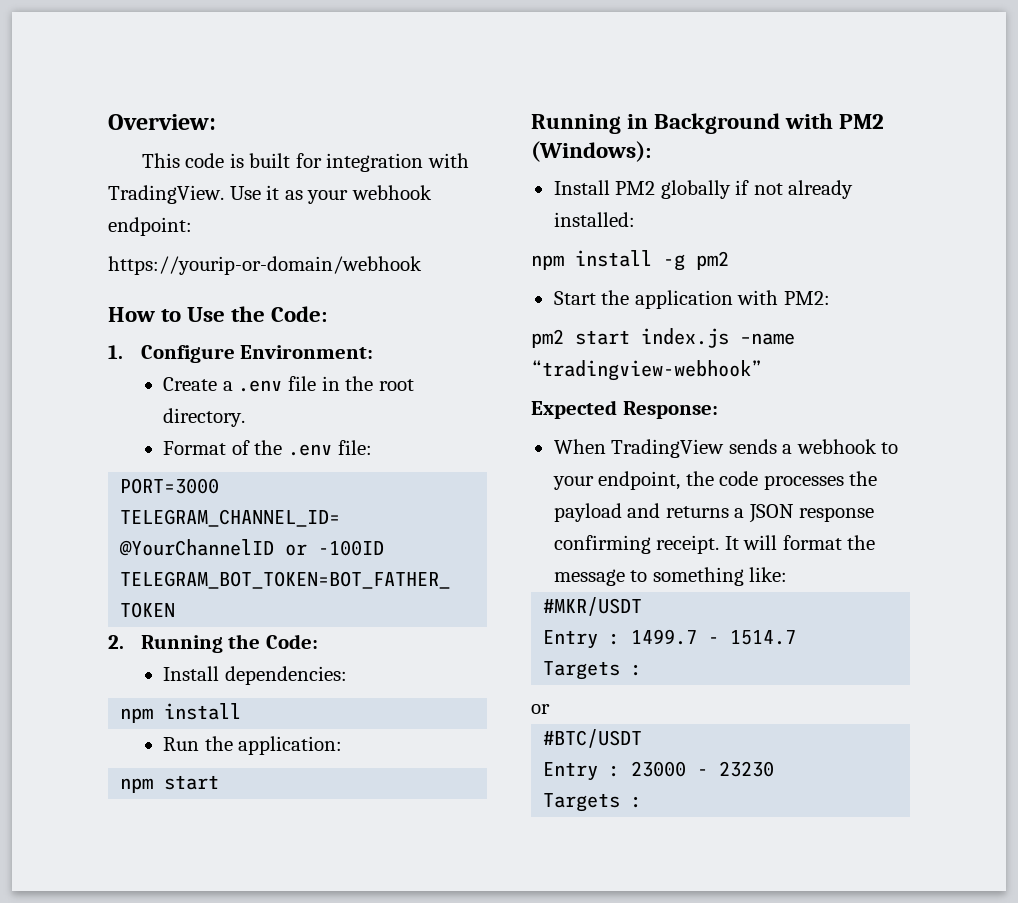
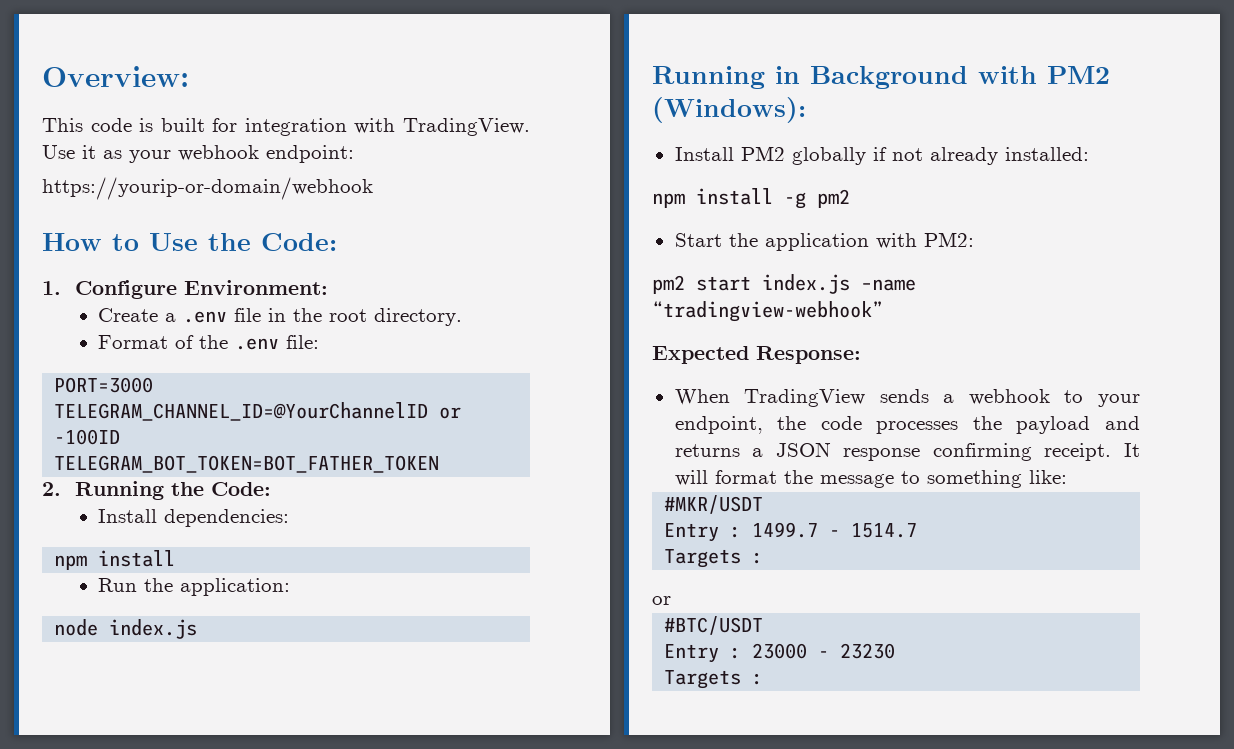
[120,775,220,793] npm start -> [54,619,198,639] node index.js

